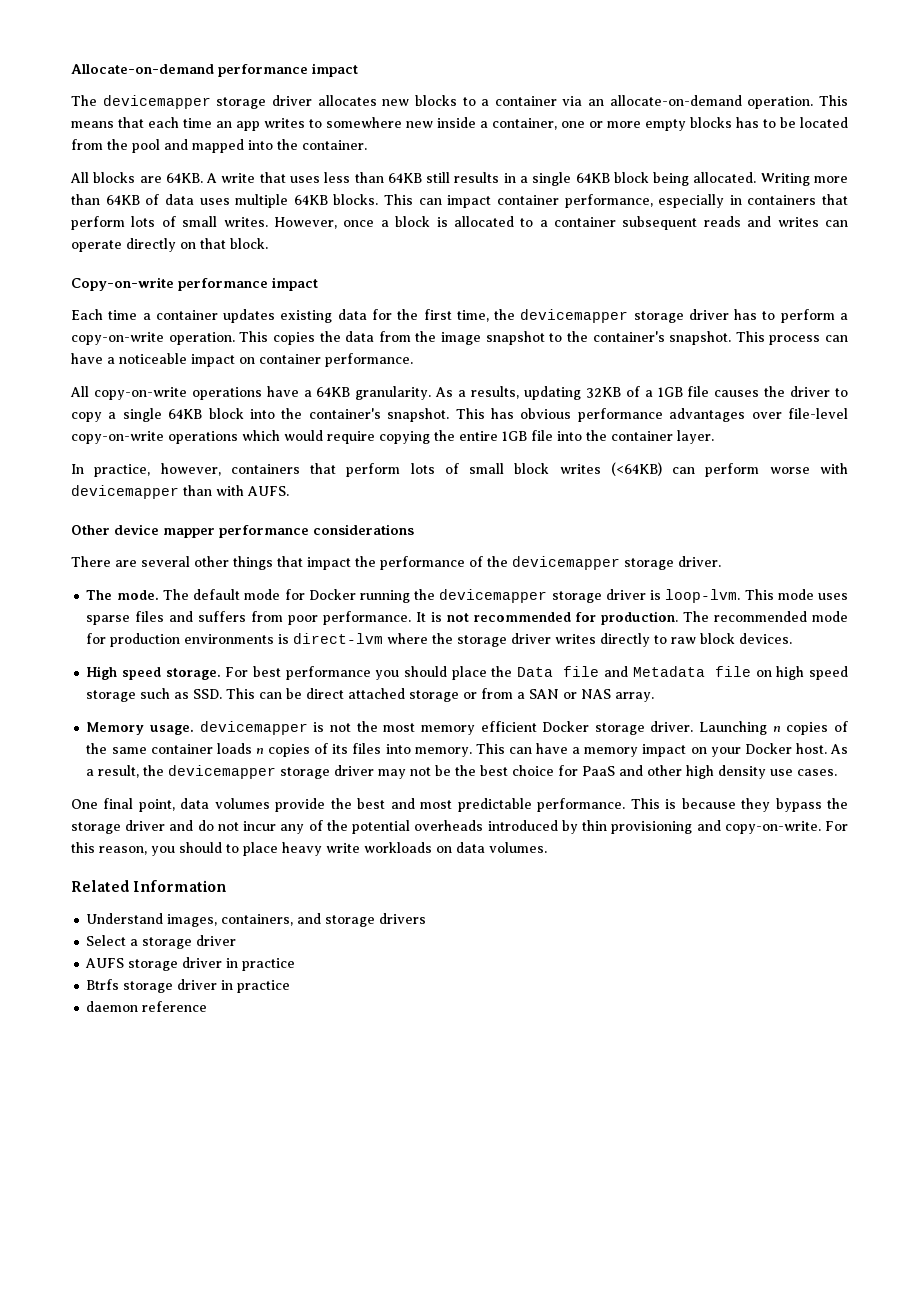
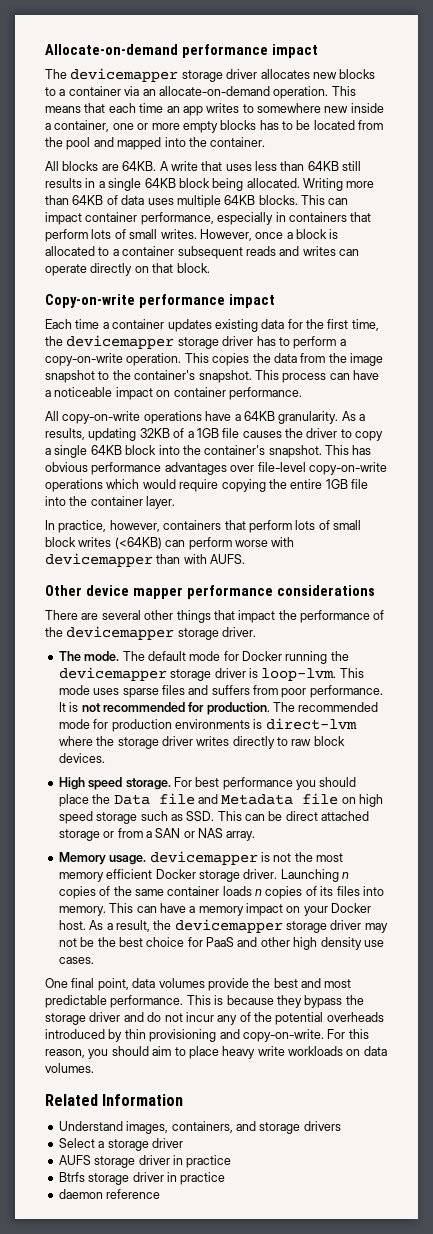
(222, 847) none -> [152,1046,172,1056] aim

